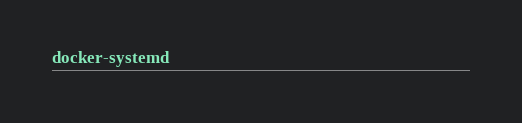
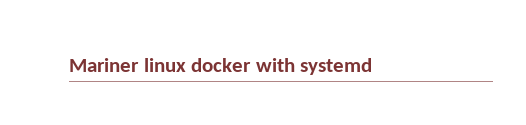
[52,51,170,67] docker-systemd -> [69,58,373,75] Mariner linux docker with systemd

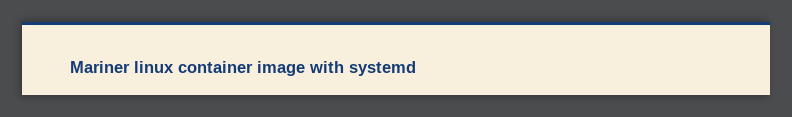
[191,58,252,72] docker -> [178,61,305,76] container image

